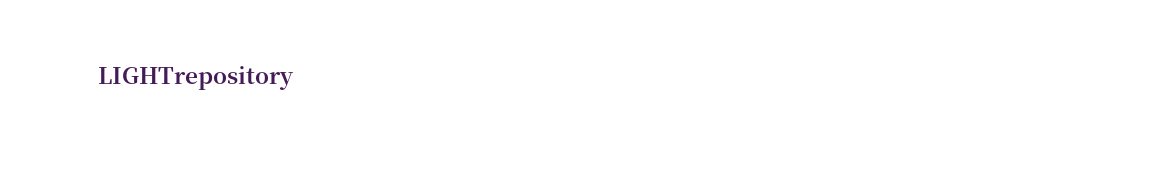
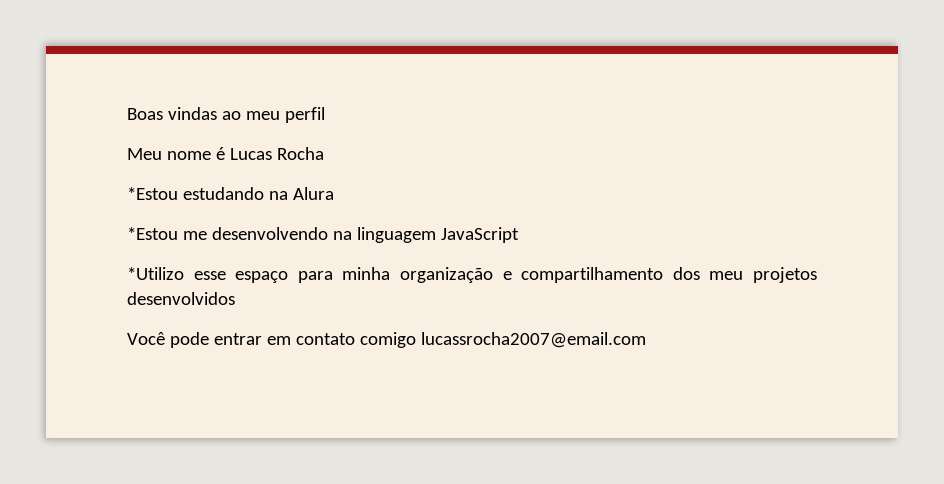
[98,66,294,90] LIGHTrepository -> [127,107,325,123] [127,147,324,160] [127,187,334,200] [127,227,519,243] [127,267,818,283] [127,292,235,305] [127,332,646,348] Boas vindas ao meu perfil // Meu nome é Lucas Rocha // *Estou estudando na Alura // *Estou me desenvolvendo na linguagem JavaScript // *Utilizo esse espaço para minha organização e compartilhamento dos meu projetos desenvolvidos // Você pode entrar em contato comigo lucassrocha2007@email.com

